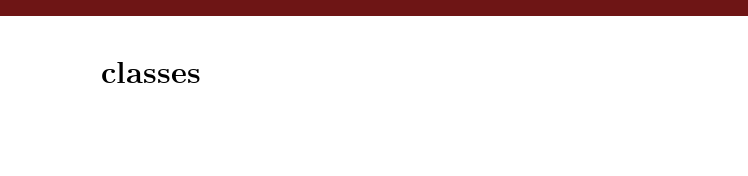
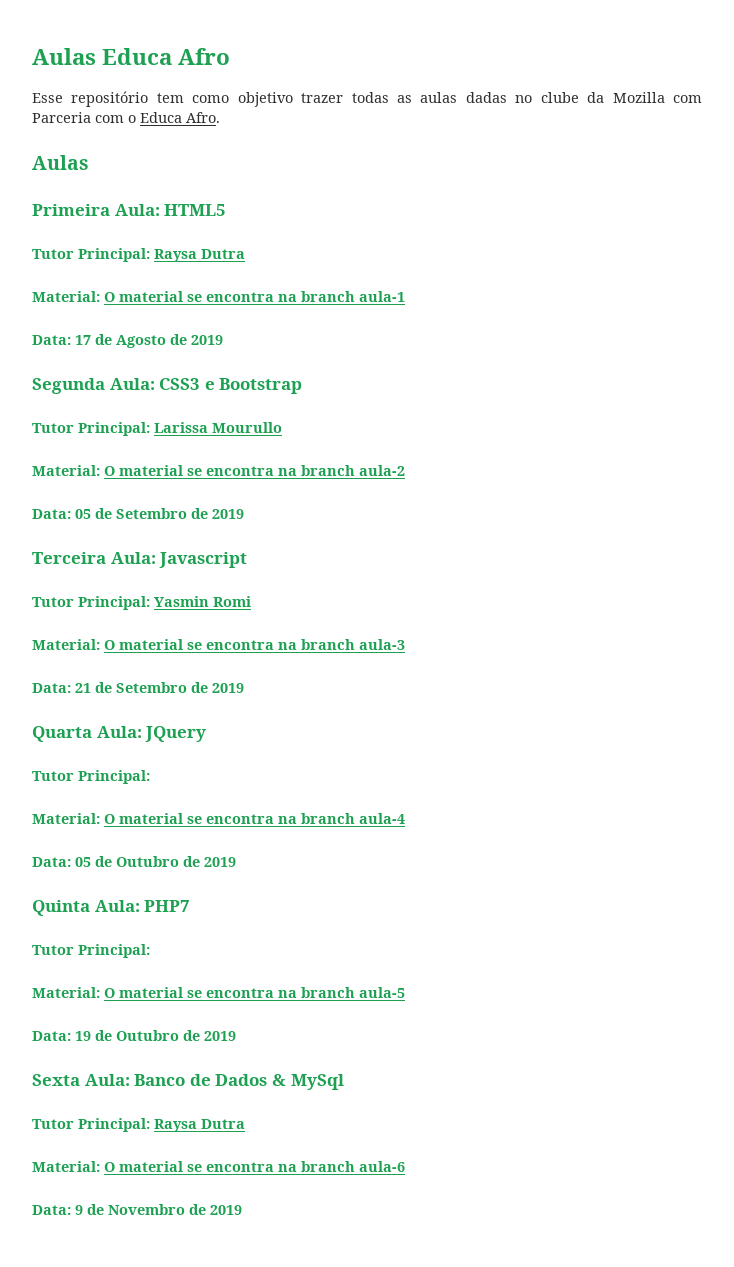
[101,62,201,83] classes -> [32,48,231,65] [32,91,703,107] [32,112,220,123] [32,155,89,170] [32,204,227,216] [32,248,245,262] [32,291,405,302] [32,334,223,348] [32,378,303,394] [32,422,282,436] [32,465,405,476] [32,508,244,519] [32,552,248,568] [32,596,251,610] [32,639,405,650] [32,682,244,693] [32,726,207,742] [32,770,150,784] [32,813,405,824] [32,856,236,867] [32,900,191,916] [32,944,150,958] [32,987,405,998] [32,1030,236,1041] [32,1074,344,1090] [32,1118,245,1132] [32,1161,405,1172] [32,1204,242,1215] Aulas Educa Afro // Esse repositório tem como objetivo trazer todas as aulas dadas no clube da Mozilla com Parceria com o Educa Afro. // Aulas // Primeira Aula: HTML5 // Tutor Principal: Raysa Dutra // Material: O material se encontra na branch aula-1 // Data: 17 de Agosto de 2019 // Segunda Aula: CSS3 e Bootstrap // Tutor Principal: Larissa Mourullo // Material: O material se encontra na branch aula-2 // Data: 05 de Setembro de 2019 // Terceira Aula: Javascript // Tutor Principal: Yasmin Romi // Material: O material se encontra na branch aula-3 // Data: 21 de Setembro de 2019 // Quarta Aula: JQuery // Tutor Principal: // Material: O material se encontra na branch aula-4 // Data: 05 de Outubro de 2019 // Quinta Aula: PHP7 // Tutor Principal: // Material: O material se encontra na branch aula-5 // Data: 19 de Outubro de 2019 // Sexta Aula: Banco de Dados & MySql // Tutor Principal: Raysa Dutra // Material: O material se encontra na branch aula-6 // Data: 9 de Novembro de 2019

